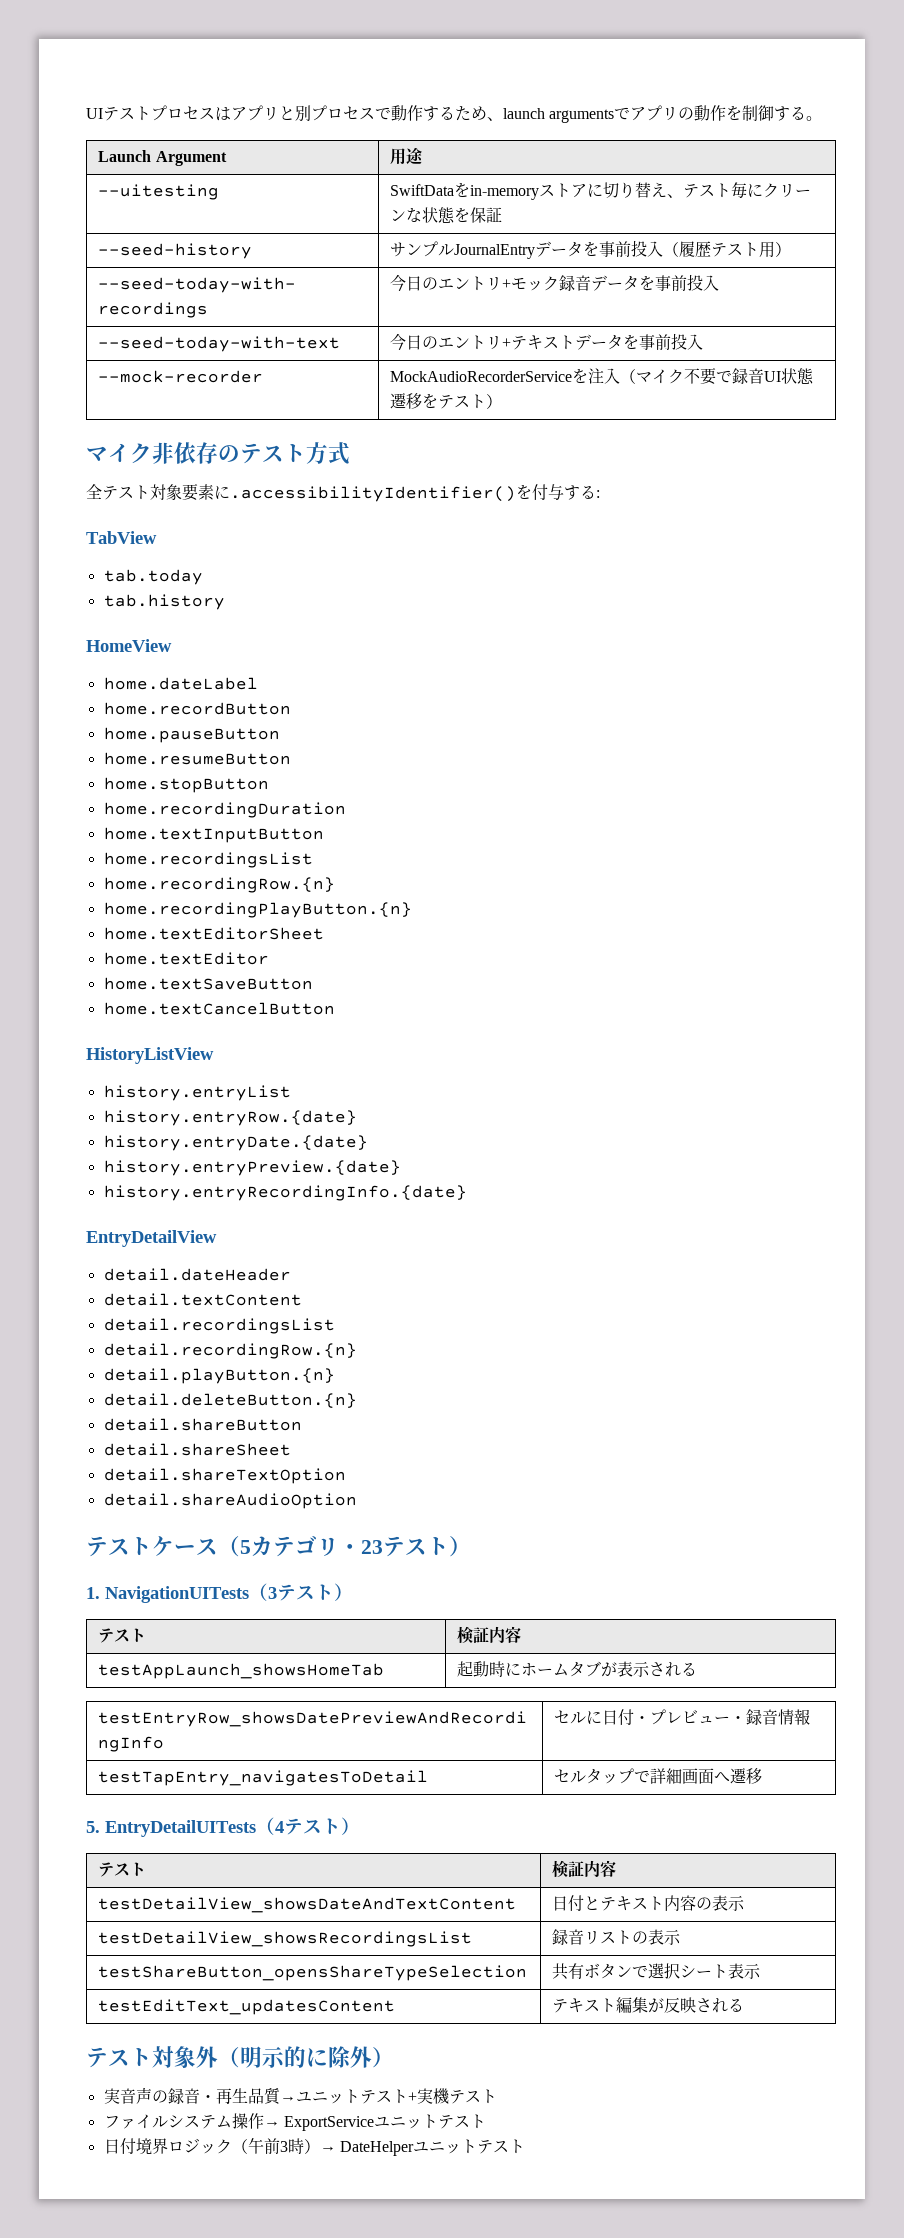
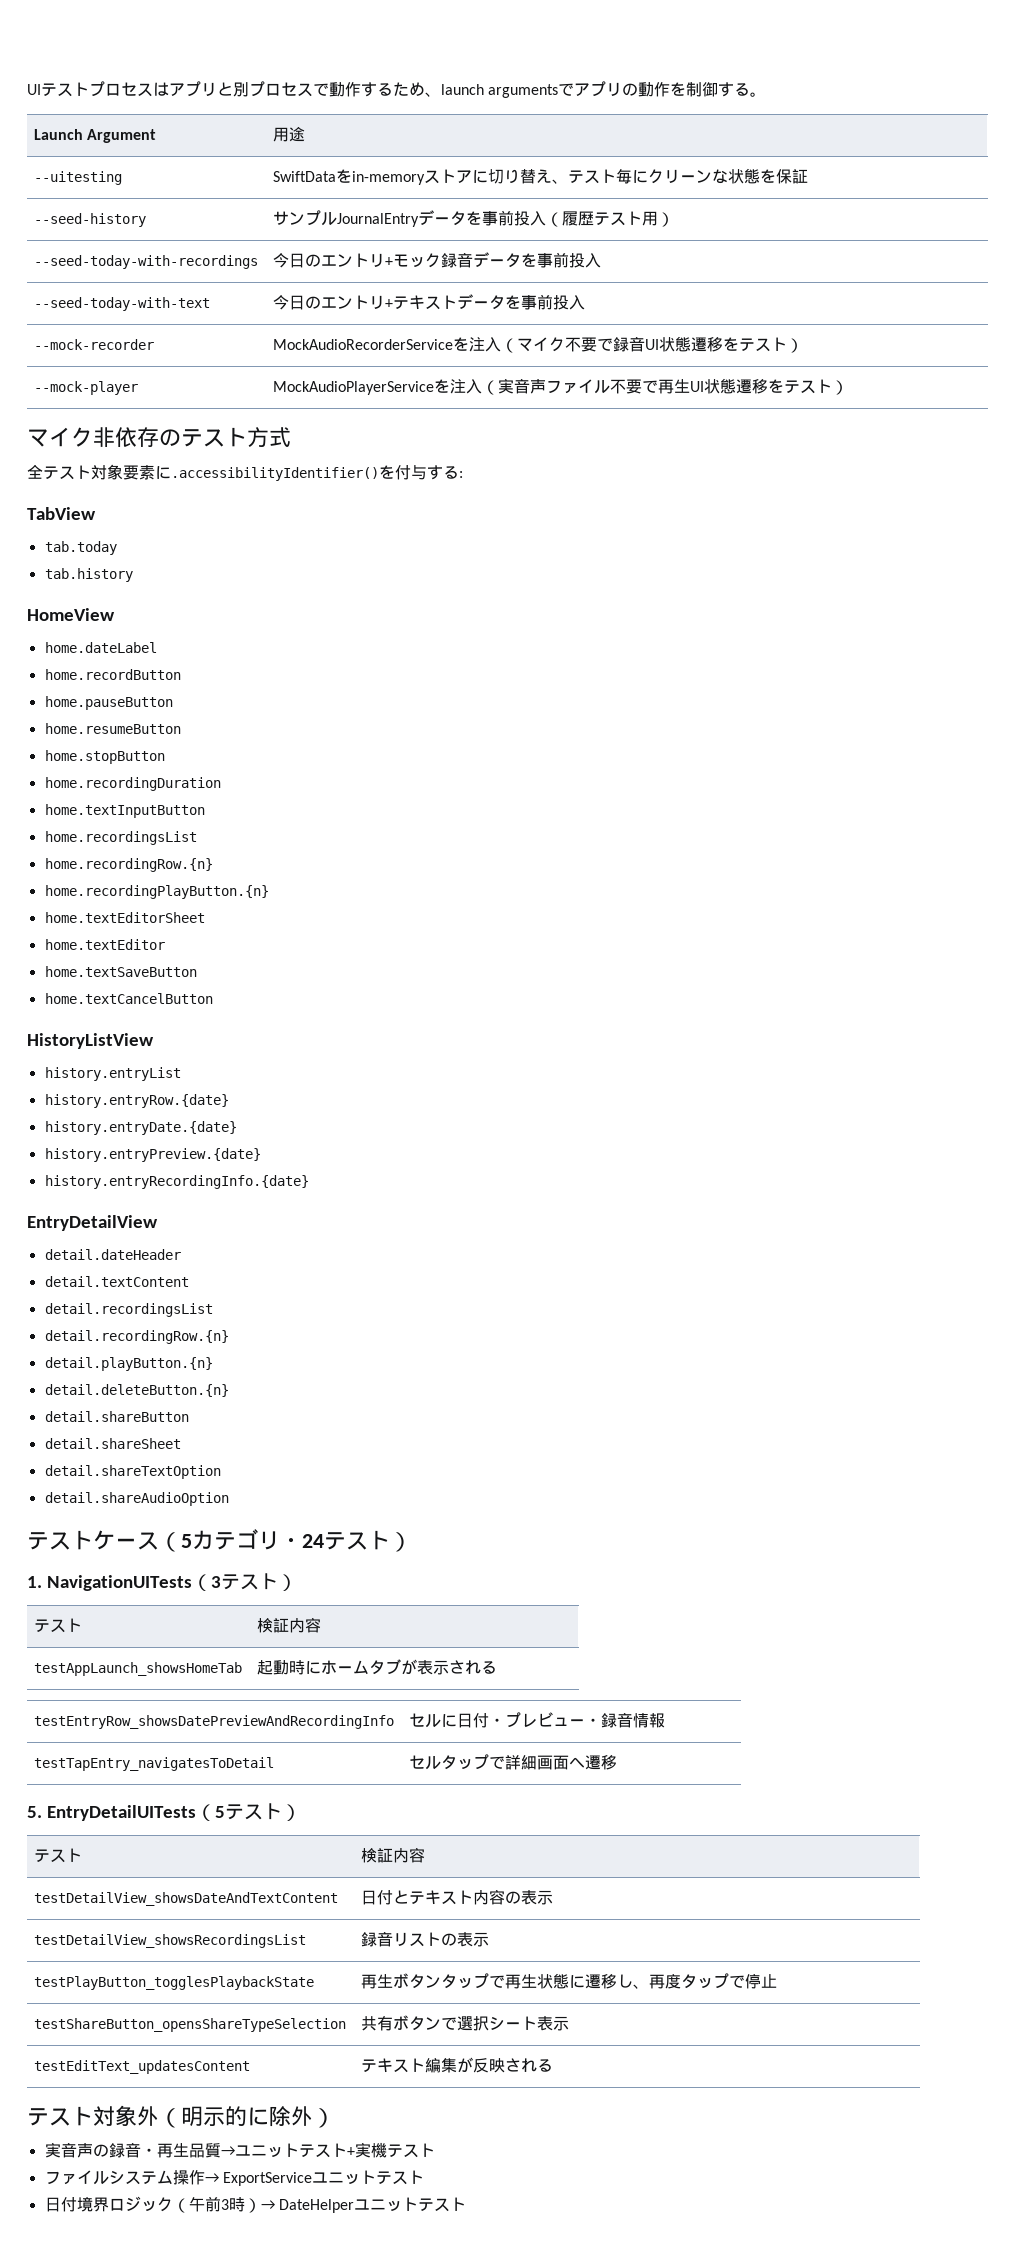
(503, 401) none -> [34,381,139,395] [273,378,849,395] // --mock-player | MockAudioPlayerServiceを注入（実音声ファイル不要で再生UI状態遷移をテスト）
[361,1540,383,1554] 23 -> [302,1534,324,1548] 24
[275,1821,284,1833] 4 -> [214,1806,225,1818] 5
(682, 1937) none -> [34,1976,315,1990] [361,1973,778,1989] // testPlayButton_togglesPlaybackState | 再生ボタンタップで再生状態に遷移し、再度タップで停止

